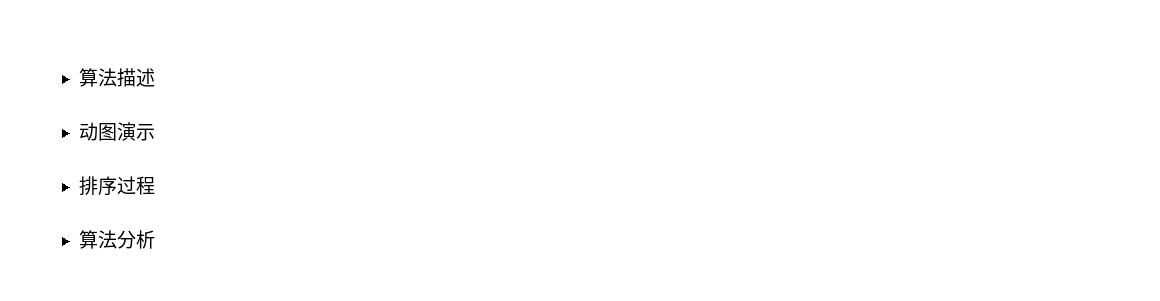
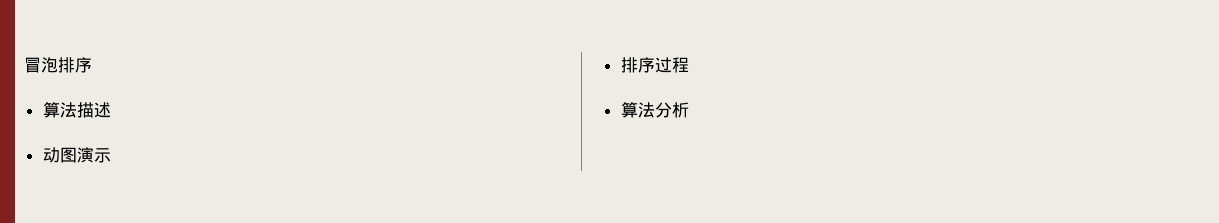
(78, 77) none -> [24,57,92,73] 冒泡排序 //

